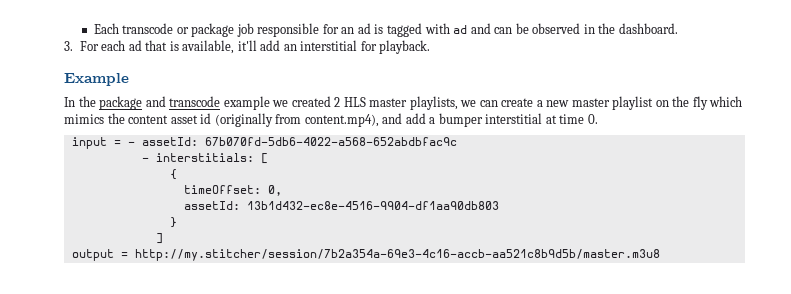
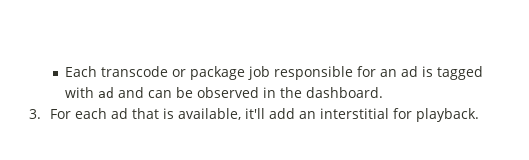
[64,73,129,86] [64,96,743,110] [64,113,598,127] [71,137,457,149] [141,153,268,164] [169,169,177,180] [183,185,282,196] [183,201,499,210] [169,217,177,228] [155,233,163,244] [71,249,660,261] // Example // In the package and transcode example we created 2 HLS master playlists, we can create a new master playlist on the fly which mimics the content asset id (originally from content.mp4), and add a bumper interstitial at time 0. // input = - assetId: 67b070fd-5db6-4022-a568-652abdbfac9c // - interstitials: [ // { // timeOffset: 0, // assetId: 13b1d432-ec8e-4516-9904-df1aa90db803 // } // ] // output = http://my.stitcher/session/7b2a354a-69e3-4c16-accb-aa521c8b9d5b/master.m3u8 -> (480, 115) none

